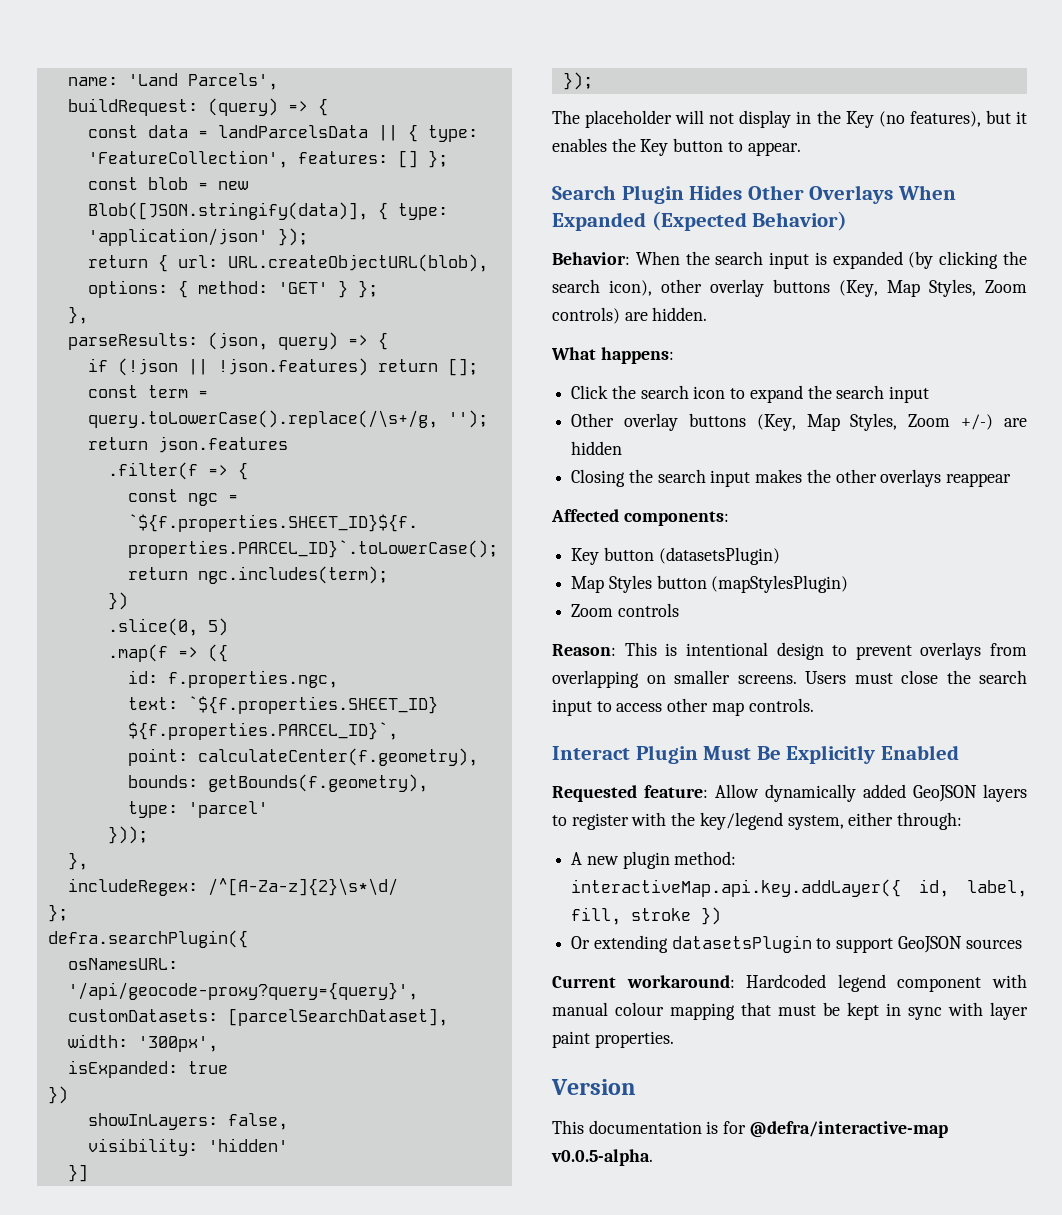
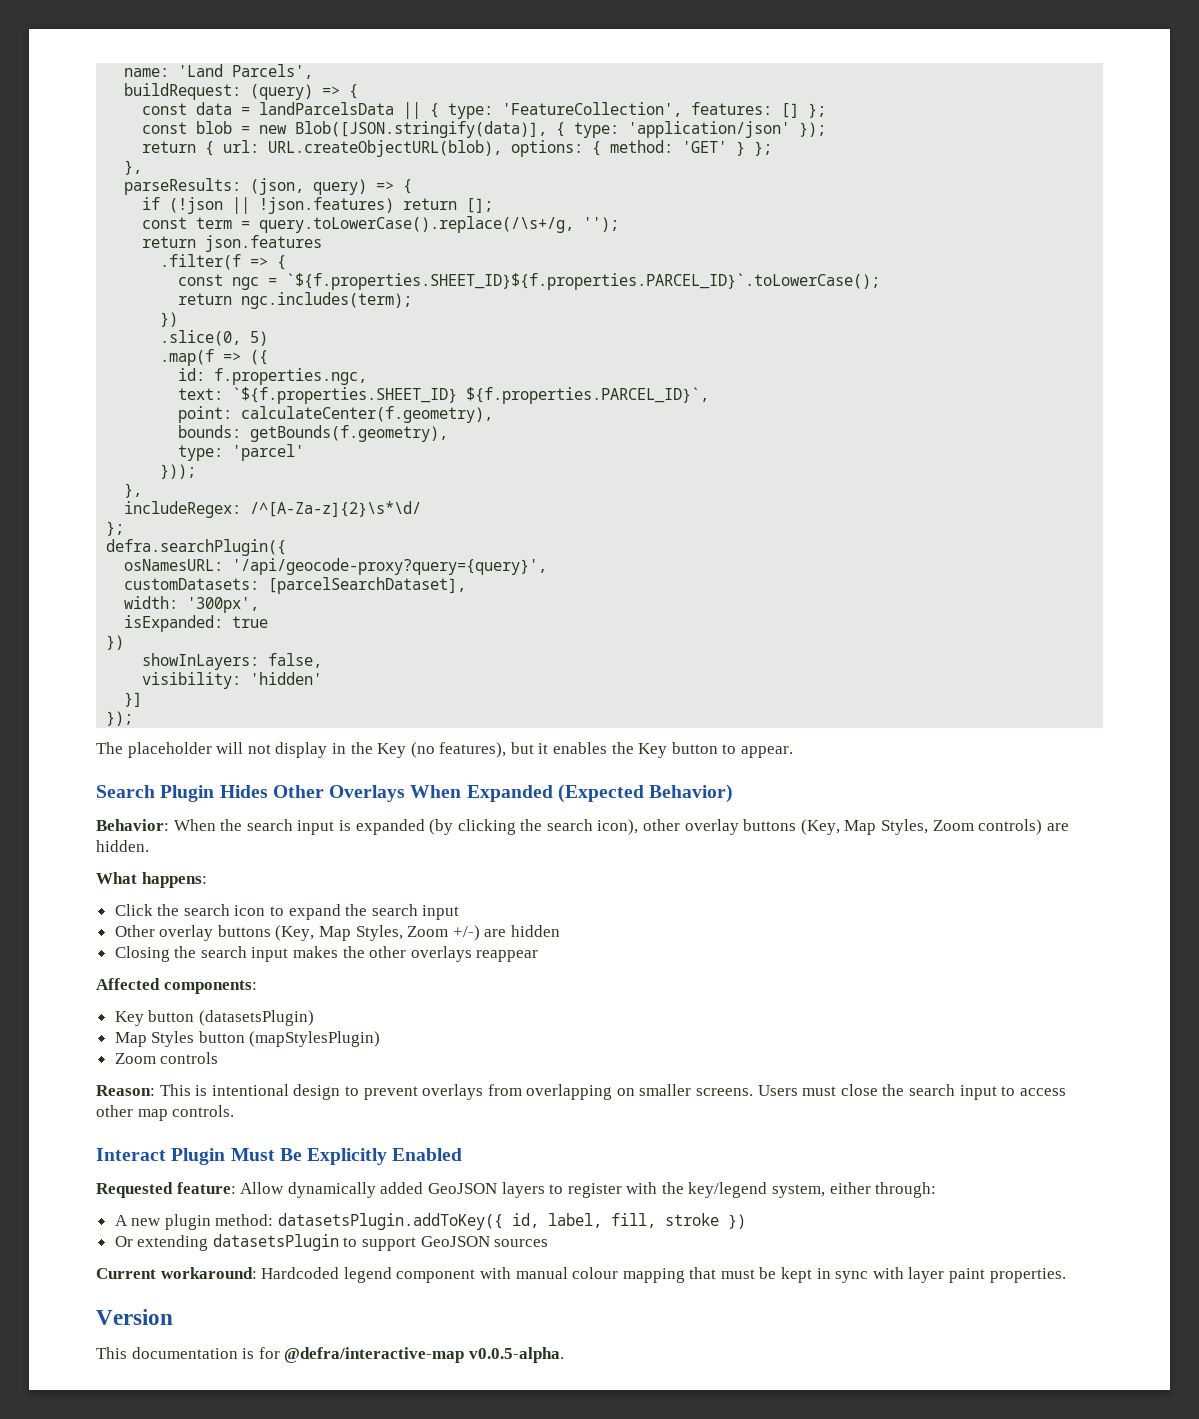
[571,879,902,897] interactiveMap.api.key.addLayer({ -> [278,1213,504,1230] datasetsPlugin.addToKey({

